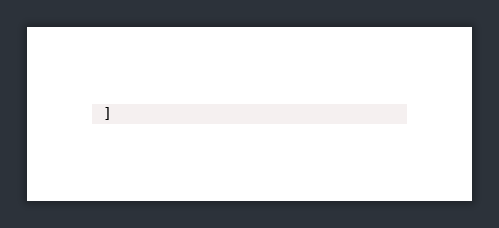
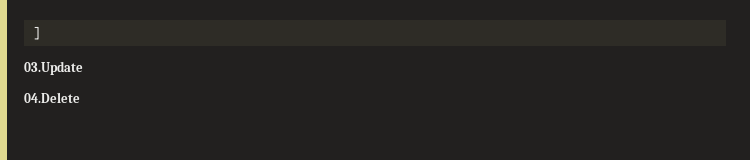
(113, 113) none -> [24,61,83,75] [24,92,80,103] // 03.Update // 04.Delete

